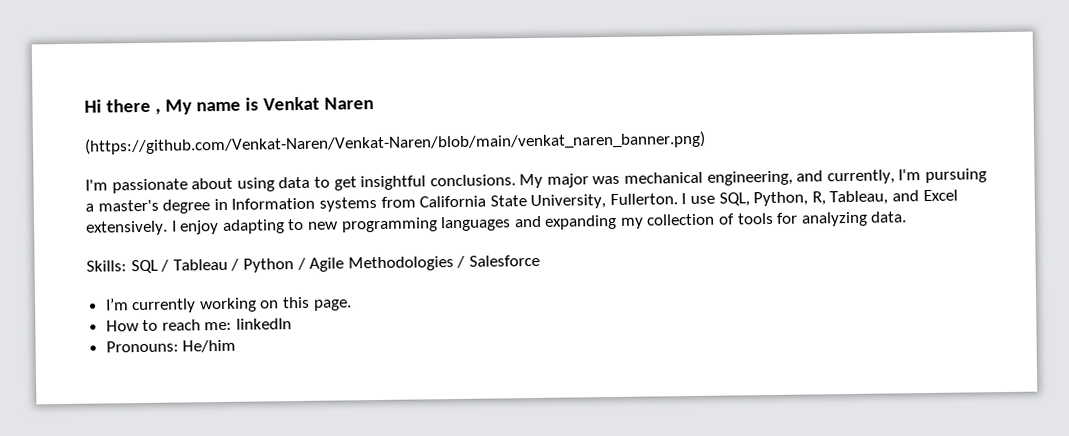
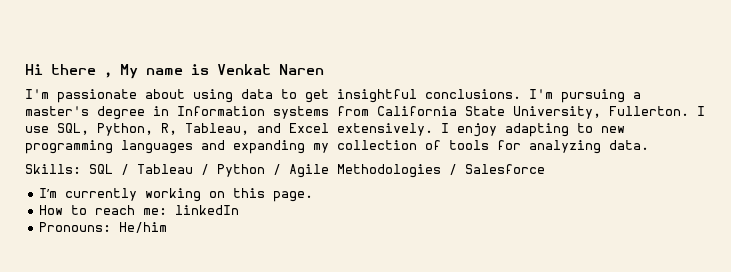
[84,130,706,155] // (https://github.com/Venkat-Naren/Venkat-Naren/blob/main/venkat_naren_banner.png) -> (324, 69) none
[519,169,895,189] My major was mechanical engineering, and currently, -> (521, 94) none

